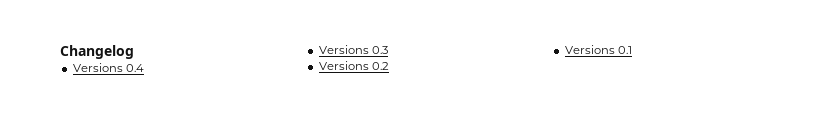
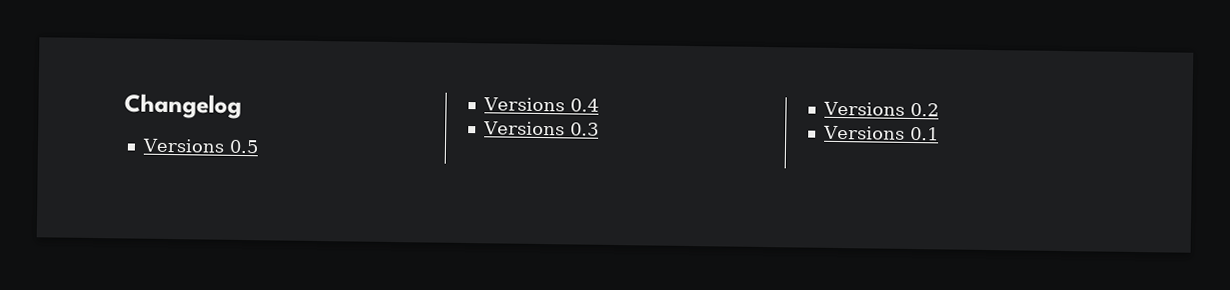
(134, 52) none -> [141,138,259,154] // Versions 0.5

